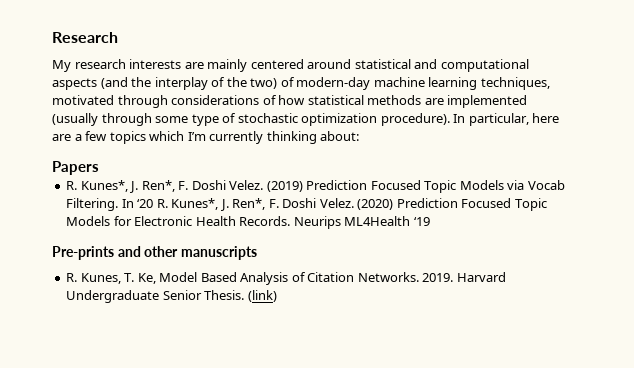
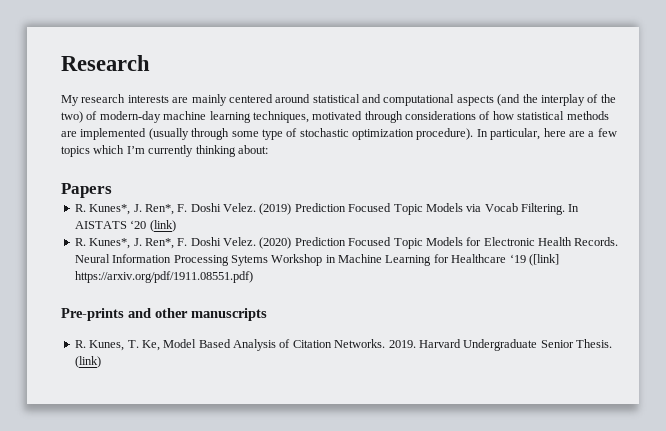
[137,199,154,208] ‘20 -> [74,220,176,232] AISTATS ‘20 (link) //
[293,216,411,229] Neurips ML4Health -> [74,254,507,266] Neural Information Processing Sytems Workshop in Machine Learning for Healthcare
(430, 221) none -> [528,254,559,266] [74,271,253,283] ([link] https://arxiv.org/pdf/1911.08551.pdf)

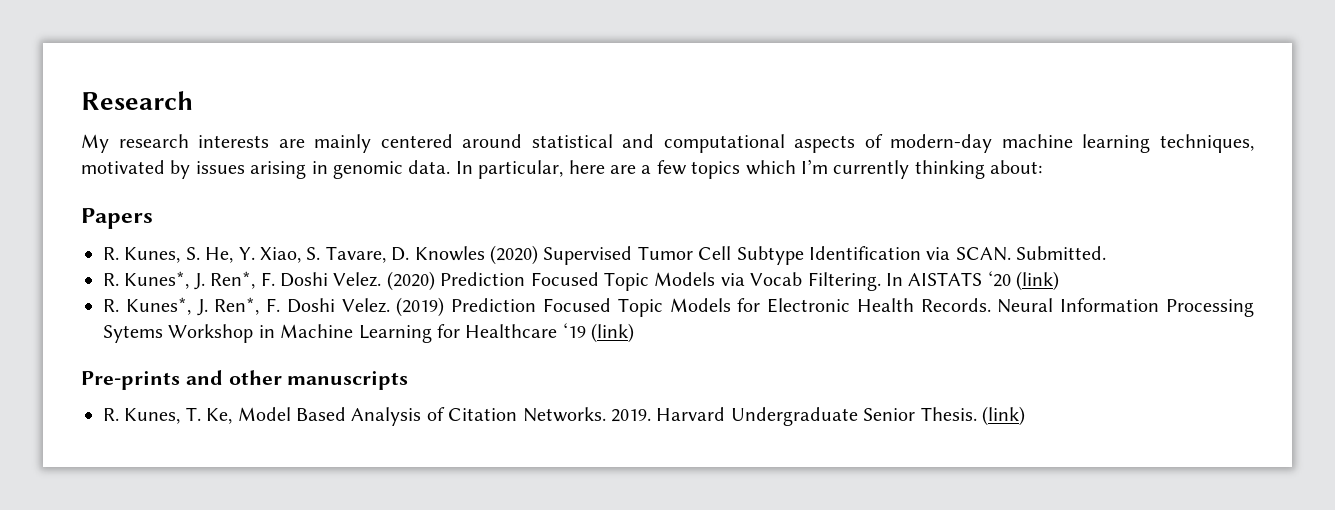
[497,94,616,106] [61,111,83,123] (and the interplay of the two) -> (856, 144) none
[364,111,609,123] [61,128,474,140] through considerations of how statistical methods are implemented (usually through some type of stochastic optimization procedure). -> [170,160,451,179] by issues arising in genomic data.
[74,203,292,215] // R. Kunes*, J. Ren*, F. Doshi Velez. (2019) -> [103,245,1107,265] [103,271,435,291] // R. Kunes, S. He, Y. Xiao, S. Tavare, D. Knowles (2020) Supervised Tumor Cell Subtype Identification via SCAN. Submitted. // R. Kunes*, J. Ren*, F. Doshi Velez. (2020)
[259,237,292,249] (2020) -> [396,297,445,317] (2019)
[528,254,559,266] [74,271,253,283] ([link] https://arxiv.org/pdf/1911.08551.pdf) -> [591,323,635,343] (link)

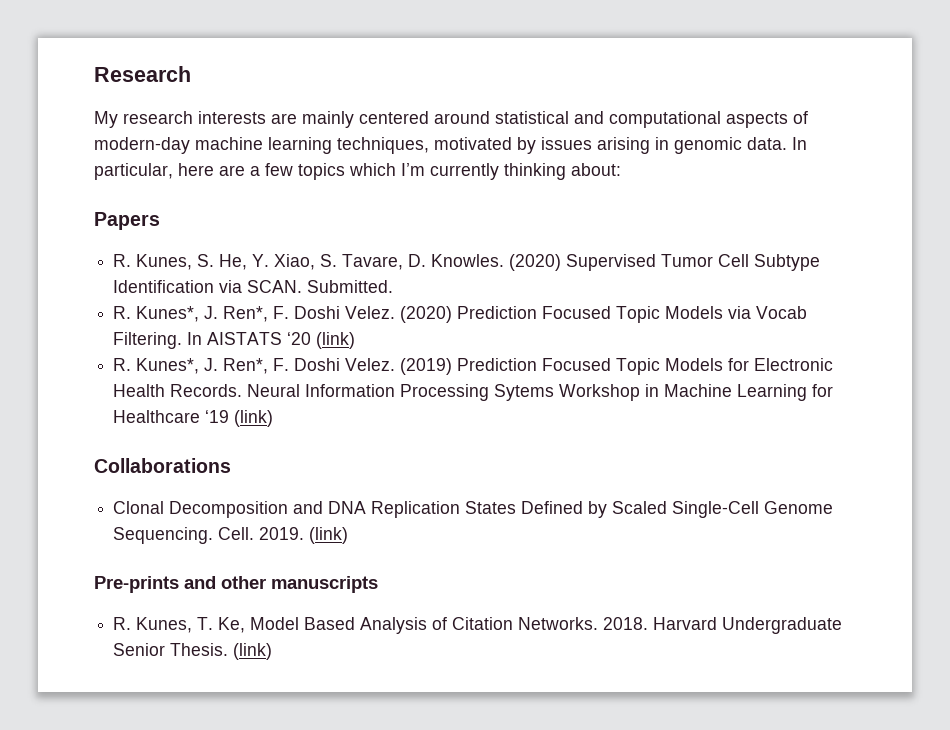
[414,246,485,261] Knowles -> [431,254,505,267] Knowles.
(635, 333) none -> [94,458,231,473] [113,501,834,518] [113,527,349,544] // Collaborations // Clonal Decomposition and DNA Replication States Defined by Scaled Single-Cell Genome Sequencing. Cell. 2019. (link)
[610,409,651,422] 2019. -> [603,617,649,630] 2018.

